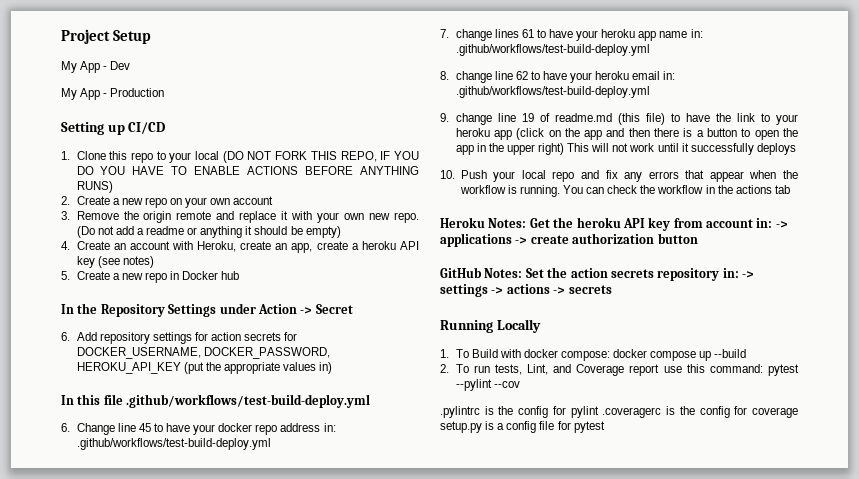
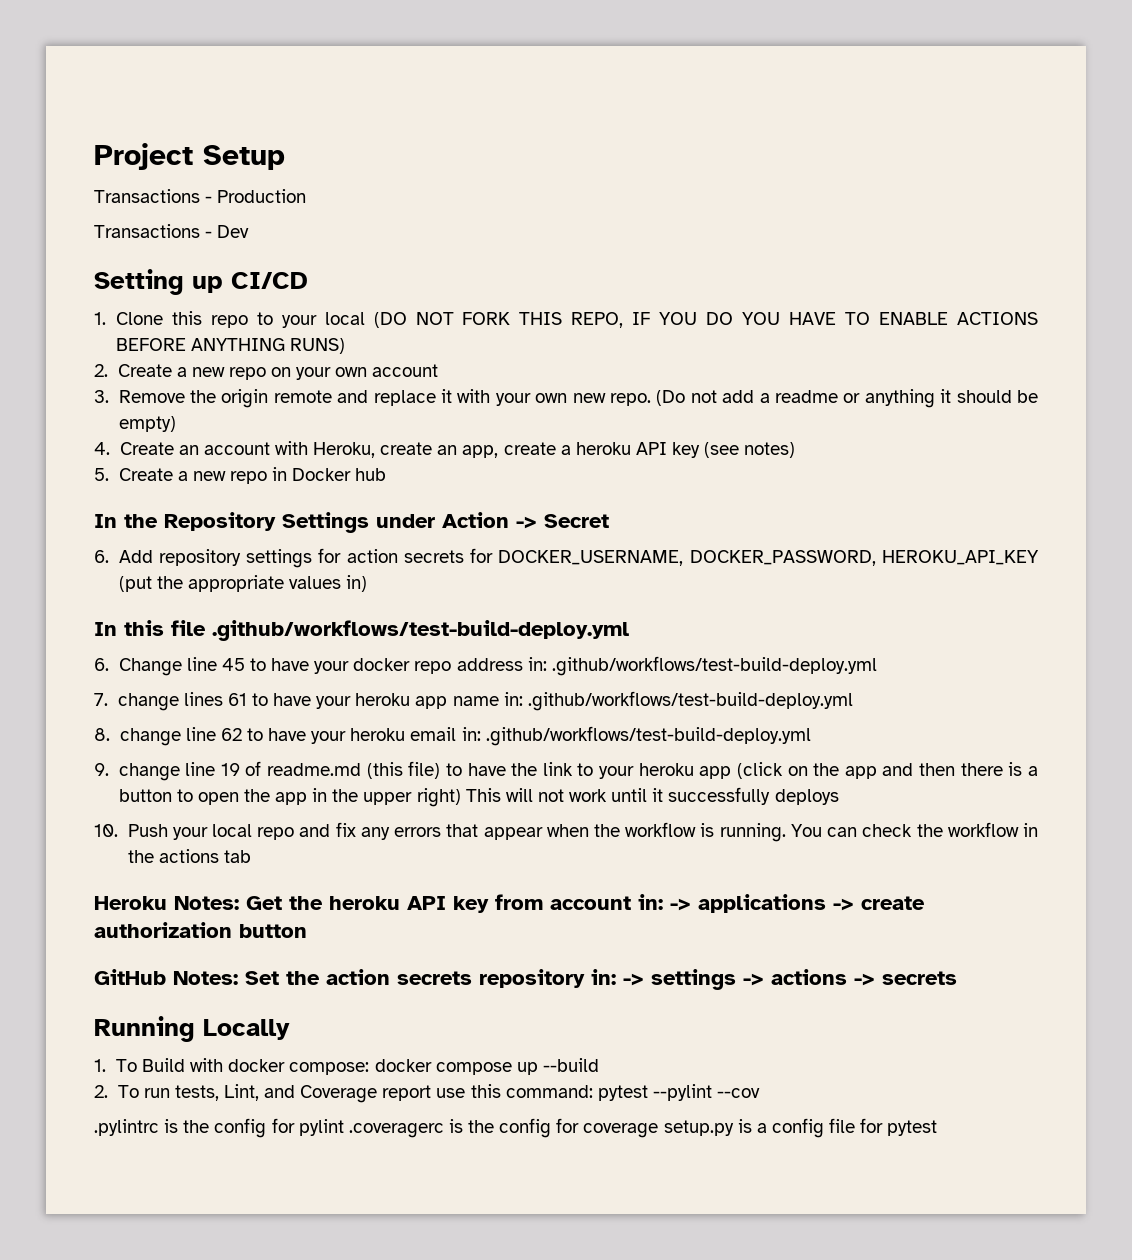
[61,61,131,73] [61,88,165,100] My App - Dev // My App - Production -> [94,189,307,203] [94,224,250,238] Transactions - Production // Transactions - Dev

